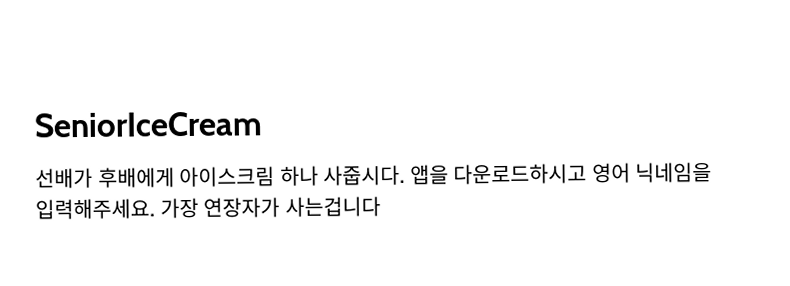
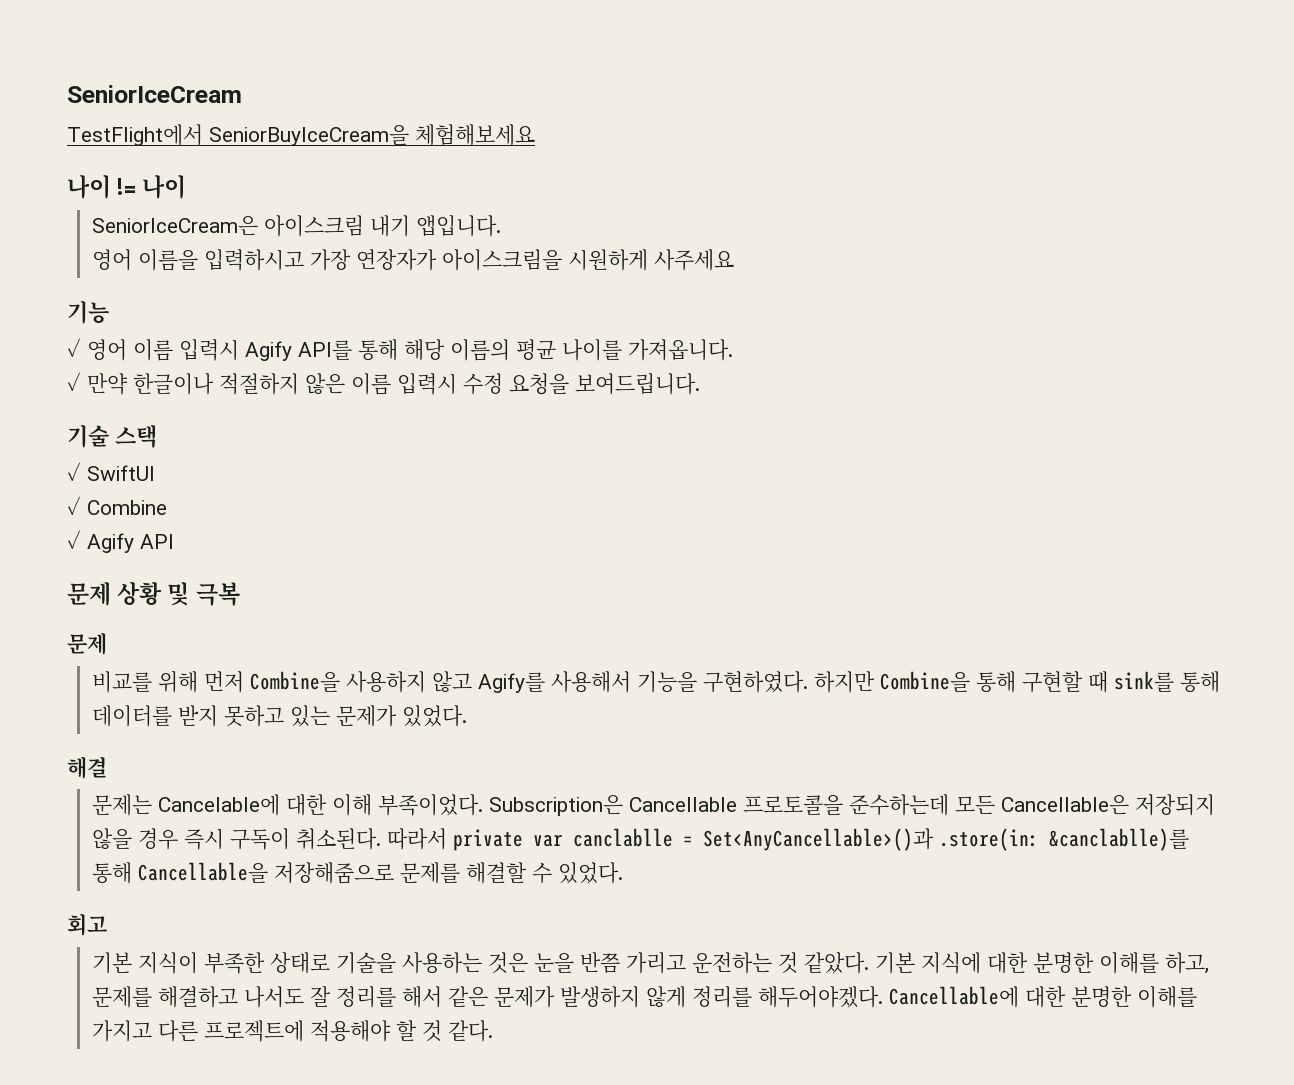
[35,161,713,189] [35,196,381,220] 선배가 후배에게 아이스크림 하나 사줍시다. 앱을 다운로드하시고 영어 닉네임을 입력해주세요. 가장 연장자가 사는겁니다 -> [67,124,535,146] [67,175,187,199] [91,215,501,237] [91,249,734,271] [67,300,109,324] [67,338,733,361] [67,372,700,395] [67,424,157,448] [67,462,155,481] [67,496,167,515] [67,530,174,553] [67,582,240,606] [67,633,107,655] [91,671,1220,693] [91,705,467,727] [67,756,107,779] [91,794,1215,816] [91,828,1189,851] [91,862,623,884] [67,914,107,936] [91,952,1209,974] [91,986,1197,1008] [91,1020,493,1042] TestFlight에서 SeniorBuyIceCream을 체험해보세요 // 나이 != 나이 // SeniorIceCream은 아이스크림 내기 앱입니다. // 영어 이름을 입력하시고 가장 연장자가 아이스크림을 시원하게 사주세요 // 기능 // ✓ 영어 이름 입력시 Agify API를 통해 해당 이름의 평균 나이를 가져옵니다. // ✓ 만약 한글이나 적절하지 않은 이름 입력시 수정 요청을 보여드립니다. // 기술 스택 // ✓ SwiftUI // ✓ Combine // ✓ Agify API // 문제 상황 및 극복 // 문제 // 비교를 위해 먼저 Combine을 사용하지 않고 Agify를 사용해서 기능을 구현하였다. 하지만 Combine을 통해 구현할 때 sink를 통해 데이터를 받지 못하고 있는 문제가 있었다. // 해결 // 문제는 Cancelable에 대한 이해 부족이었다. Subscription은 Cancellable 프로토콜을 준수하는데 모든 Cancellable은 저장되지 않을 경우 즉시 구독이 취소된다. 따라서 private var canclablle = Set<AnyCancellable>()과 .store(in: &canclablle)를 통해 Cancellable을 저장해줌으로 문제를 해결할 수 있었다. // 회고 // 기본 지식이 부족한 상태로 기술을 사용하는 것은 눈을 반쯤 가리고 운전하는 것 같았다. 기본 지식에 대한 분명한 이해를 하고, 문제를 해결하고 나서도 잘 정리를 해서 같은 문제가 발생하지 않게 정리를 해두어야겠다. Cancellable에 대한 분명한 이해를 가지고 다른 프로젝트에 적용해야 할 것 같다.

